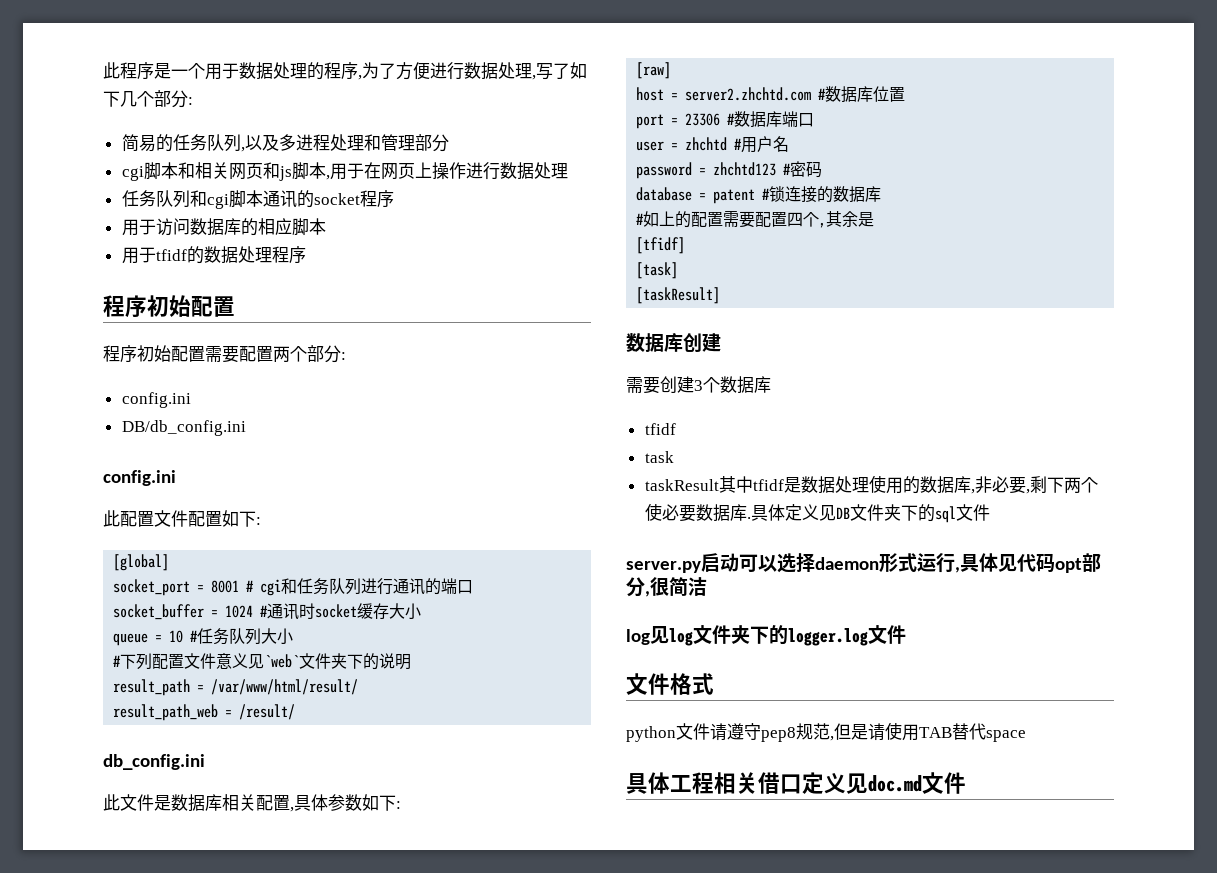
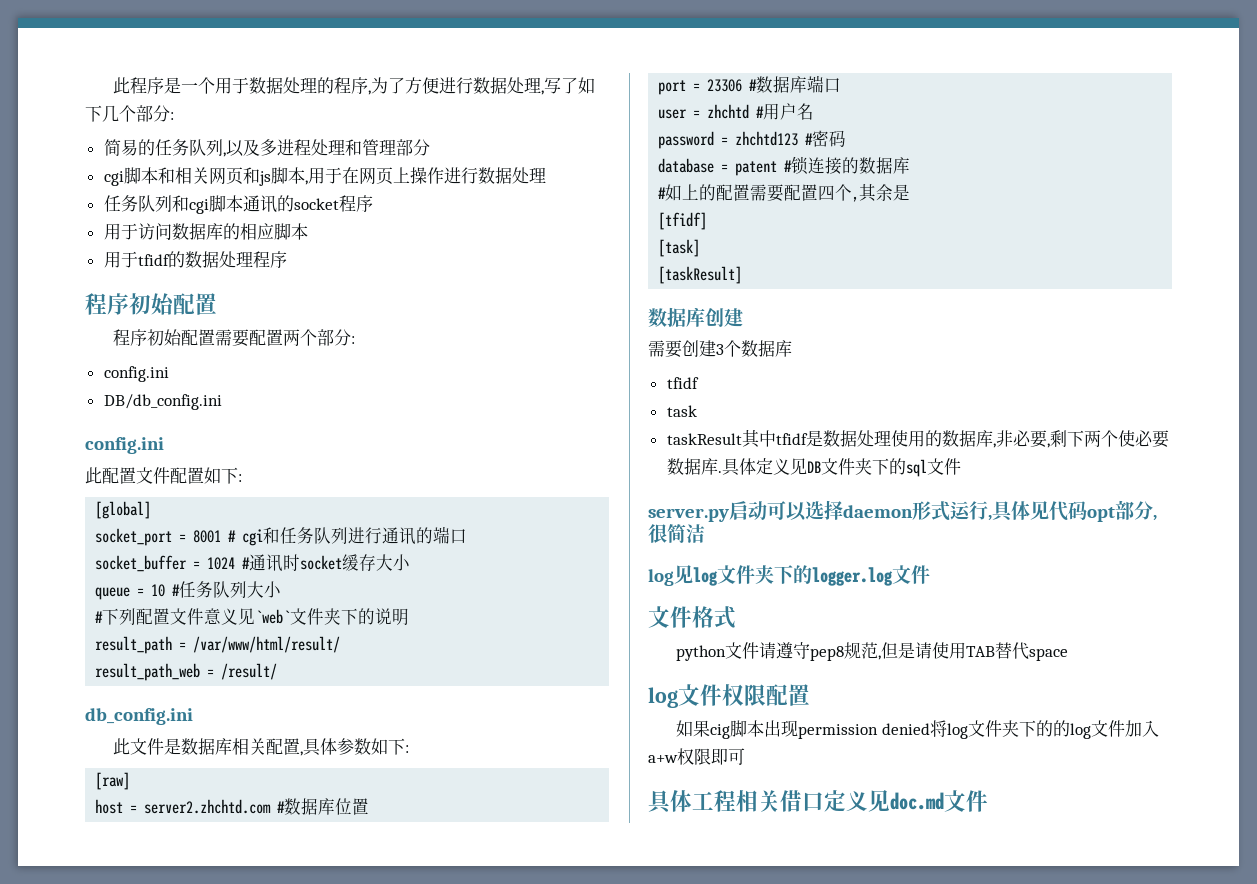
(1026, 736) none -> [648,684,810,708] [675,720,1159,739] [648,748,745,765] // log文件权限配置 // 如果cig脚本出现permission denied将log文件夹下的的log文件加入a+w权限即可

